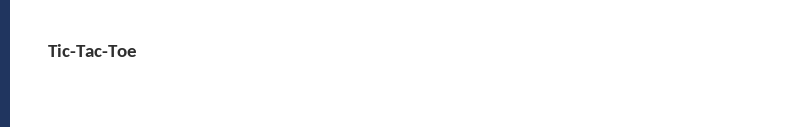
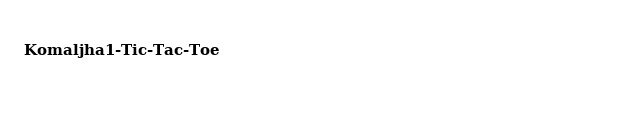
[48,44,137,57] Tic-Tac-Toe -> [24,44,220,58] Komaljha1-Tic-Tac-Toe

